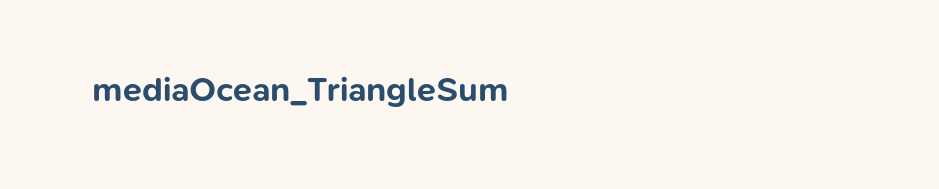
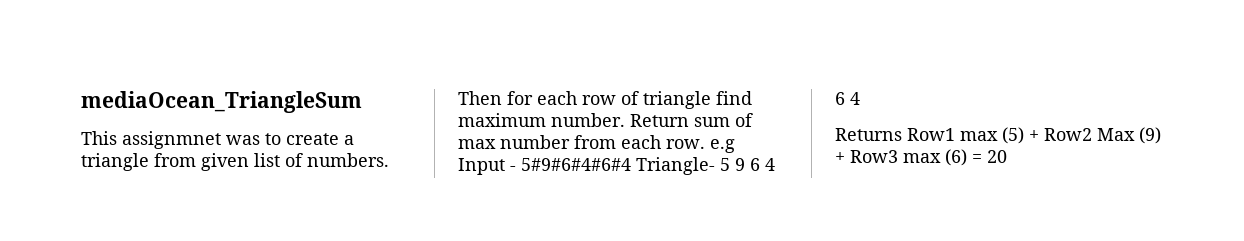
(509, 91) none -> [81,131,354,149] [81,153,389,171] [458,91,752,109] [458,113,753,127] [458,135,735,153] [458,157,775,175] [835,92,860,105] [835,127,1161,144] [835,149,1007,166] // This assignmnet was to create a triangle from given list of numbers. Then for each row of triangle find maximum number. Return sum of max number from each row. e.g Input - 5#9#6#4#6#4 Triangle- 5 9 6 4 6 4 // Returns Row1 max (5) + Row2 Max (9) + Row3 max (6) = 20

